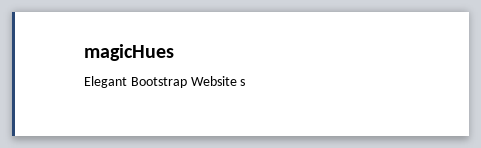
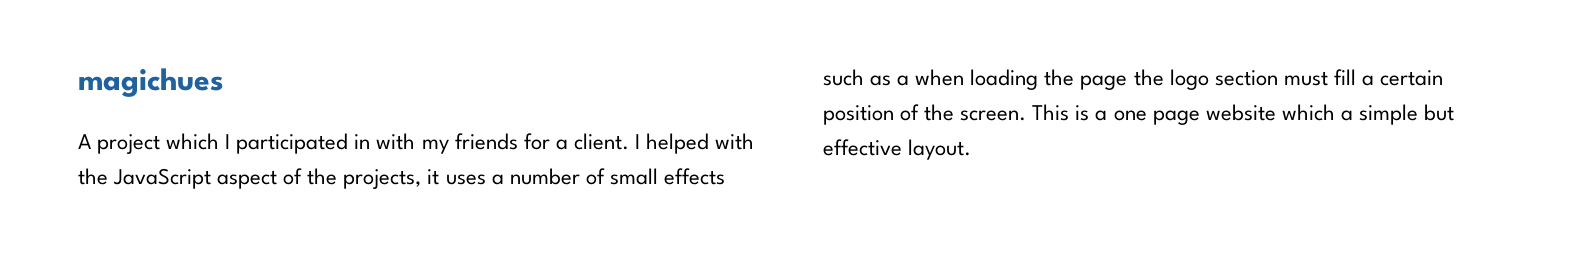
[84,44,174,61] [84,76,246,88] magicHues // Elegant Bootstrap Website s -> [78,68,224,97] [78,133,755,154] [78,168,725,189] [823,69,1443,90] [823,104,1454,125] [823,139,972,160] magichues // A project which I participated in with my friends for a client. I helped with the JavaScript aspect of the projects, it uses a number of small effects such as a when loading the page the logo section must fill a certain position of the screen. This is a one page website which a simple but effective layout.

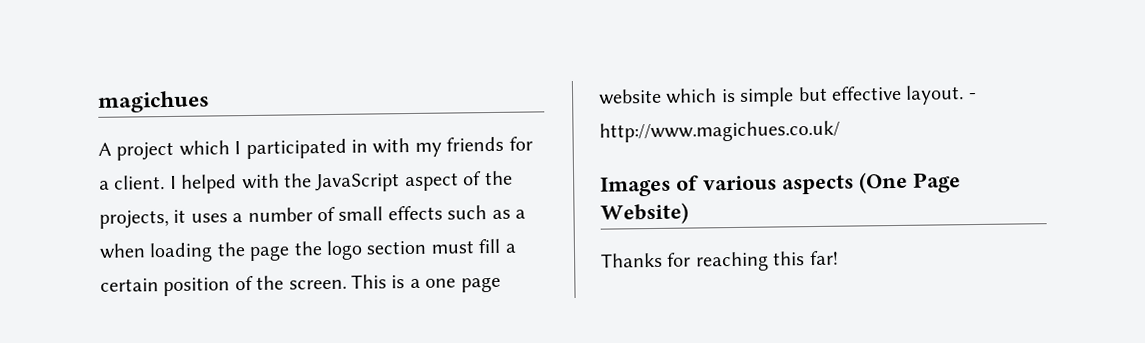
[1340,110,1353,121] a -> [720,88,736,103] is
(972, 149) none -> [968,92,977,100] [599,120,840,143] [600,171,961,197] [600,202,689,225] [601,250,839,272] - http://www.magichues.co.uk/ // Images of various aspects (One Page Website) // Thanks for reaching this far!

